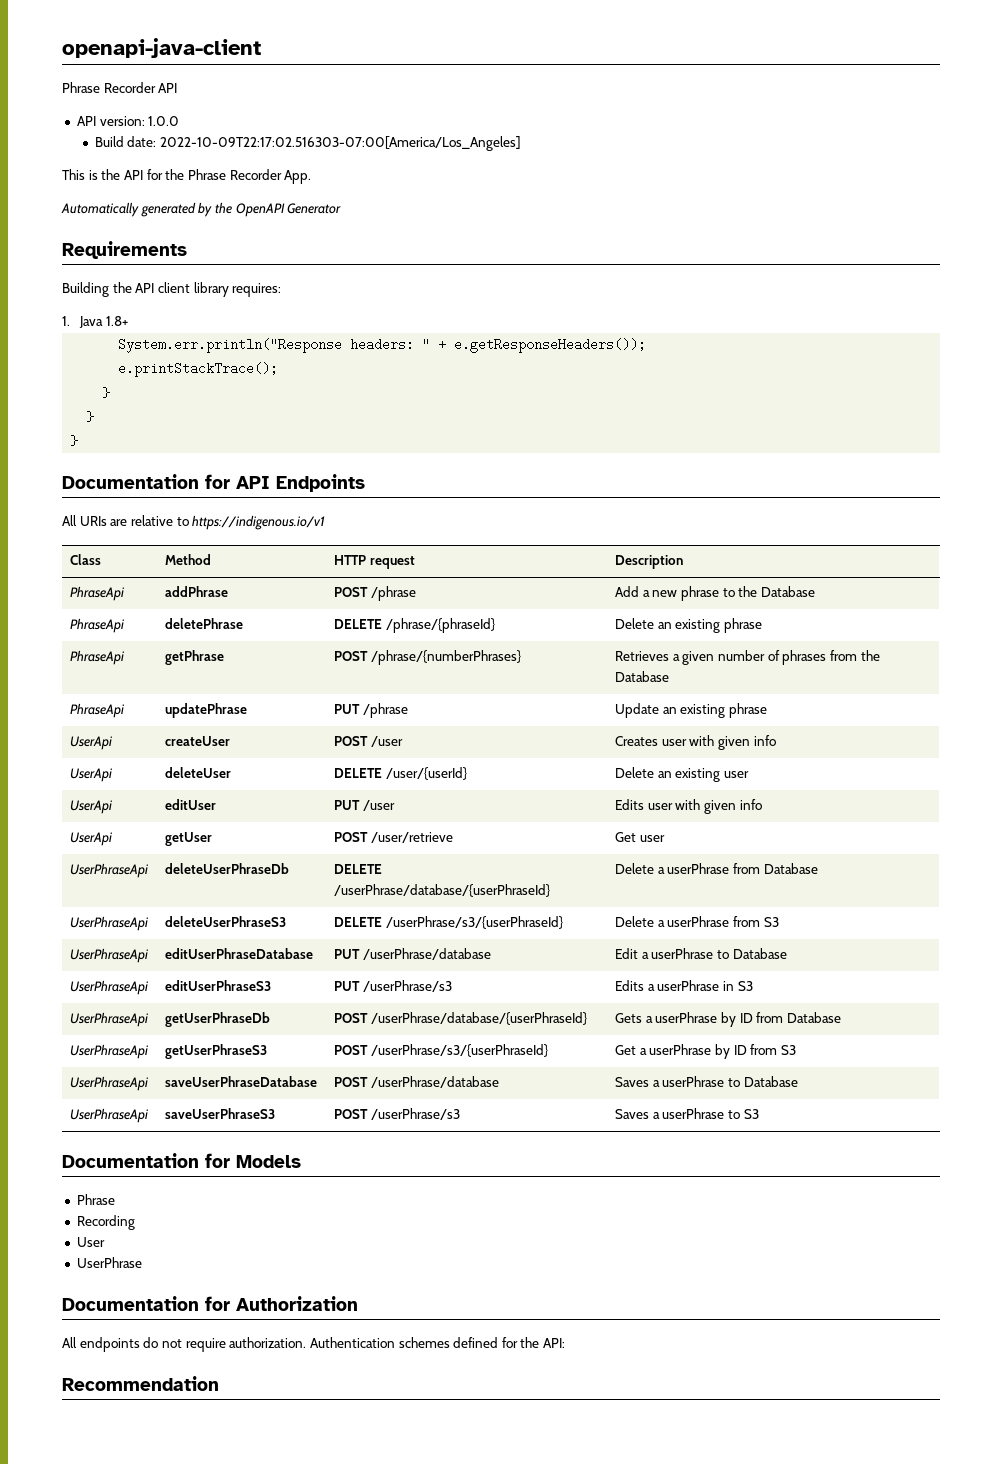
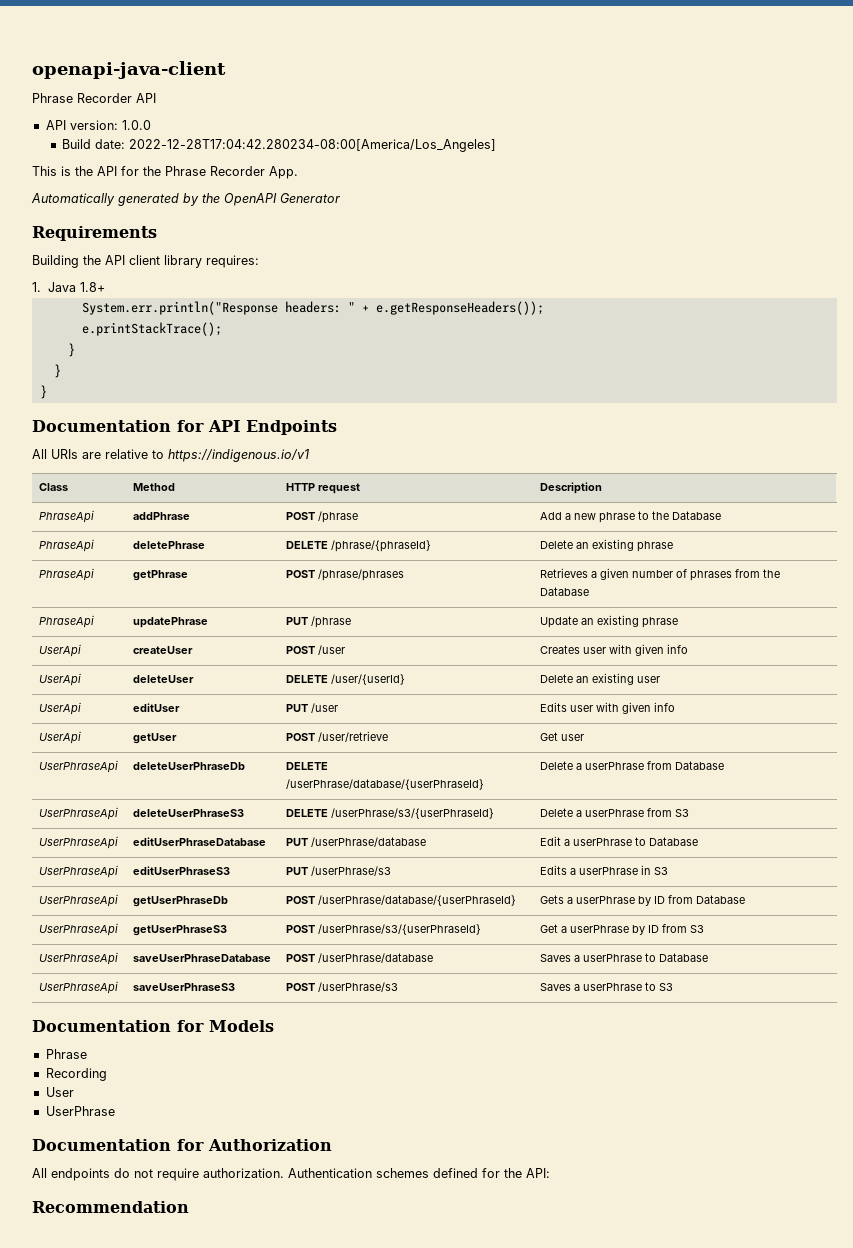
[159,136,521,151] 2022-10-09T22:17:02.516303-07:00[America/Los_Angeles] -> [129,139,497,152] 2022-12-28T17:04:42.280234-08:00[America/Los_Angeles]
[370,650,521,665] /phrase/{numberPhrases} -> [318,569,405,581] /phrase/phrases

